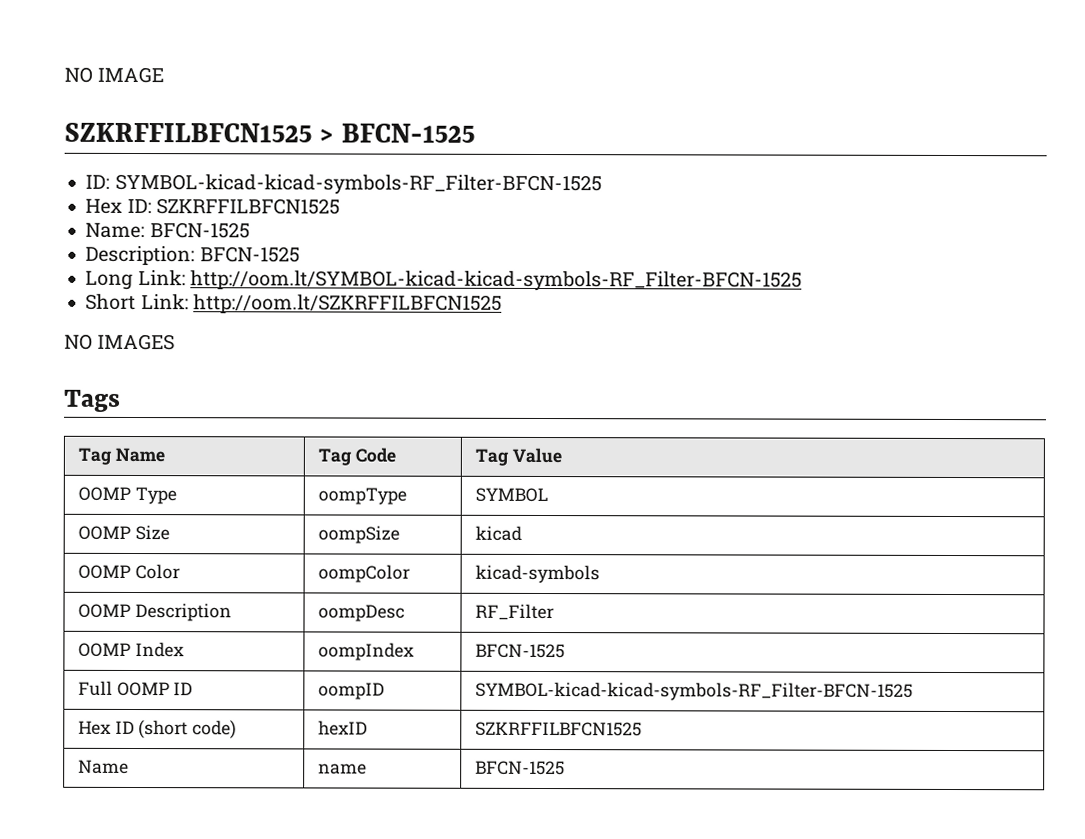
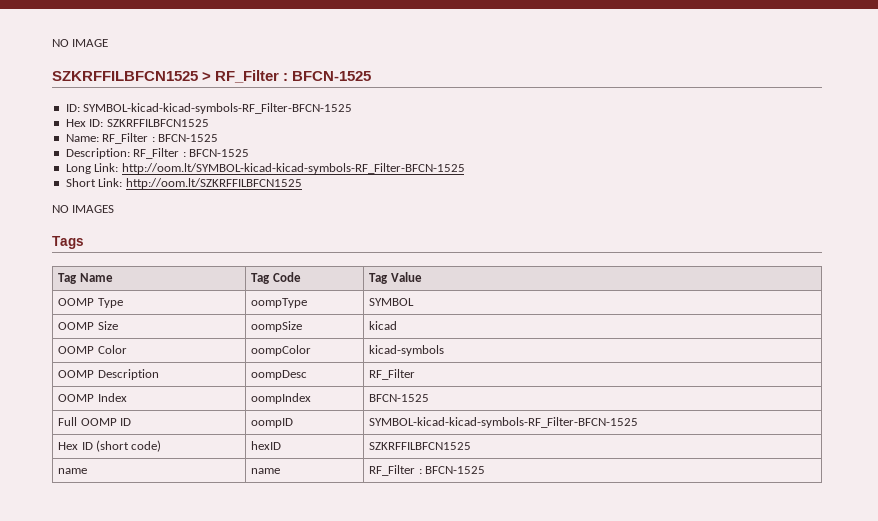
(334, 135) none -> [215,70,289,83] RF_Filter :
(146, 230) none -> [102,133,155,144] RF_Filter :
(196, 255) none -> [133,148,186,159] RF_Filter :
[77,759,129,774] [317,763,367,775] Name | name | -> [58,468,88,474] [251,468,281,474] [369,465,422,476] name | name | RF_Filter :

